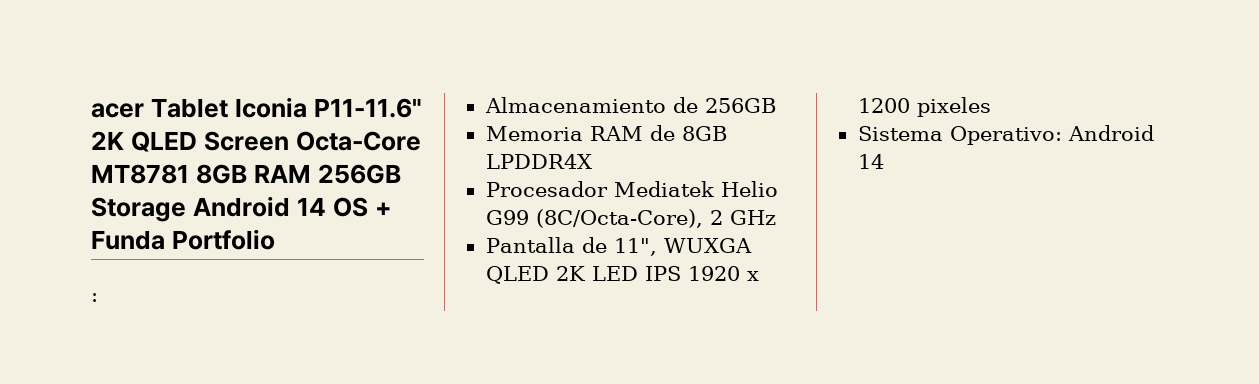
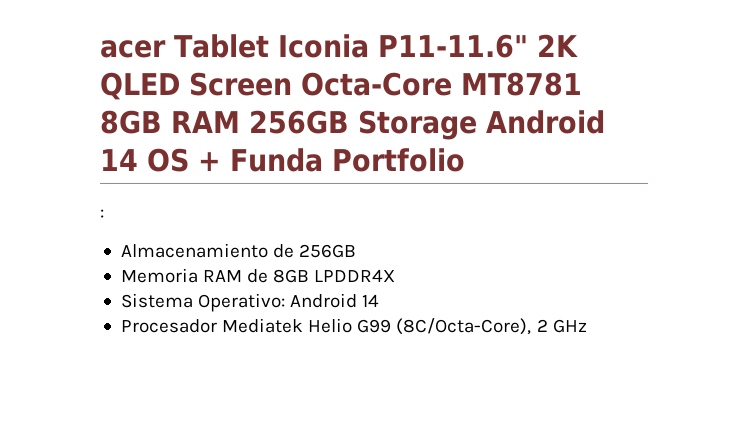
(592, 161) none -> [120,293,380,312] // Sistema Operativo: Android 14
[485,237,752,256] [485,266,759,284] [857,97,991,117] [857,125,1154,145] [857,154,884,169] // Pantalla de 11", WUXGA QLED 2K LED IPS 1920 x 1200 pixeles // Sistema Operativo: Android 14 -> (587, 326) none

